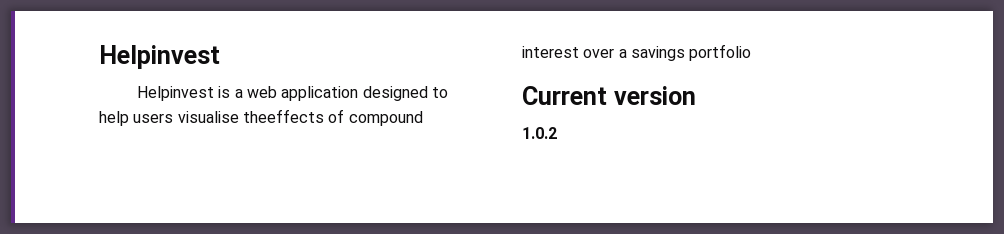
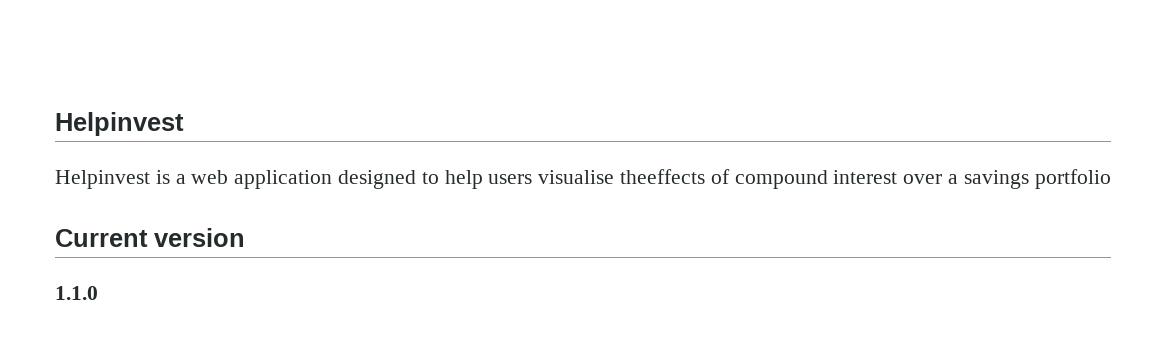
[522,127,557,139] 1.0.2 -> [55,286,98,300] 1.1.0

